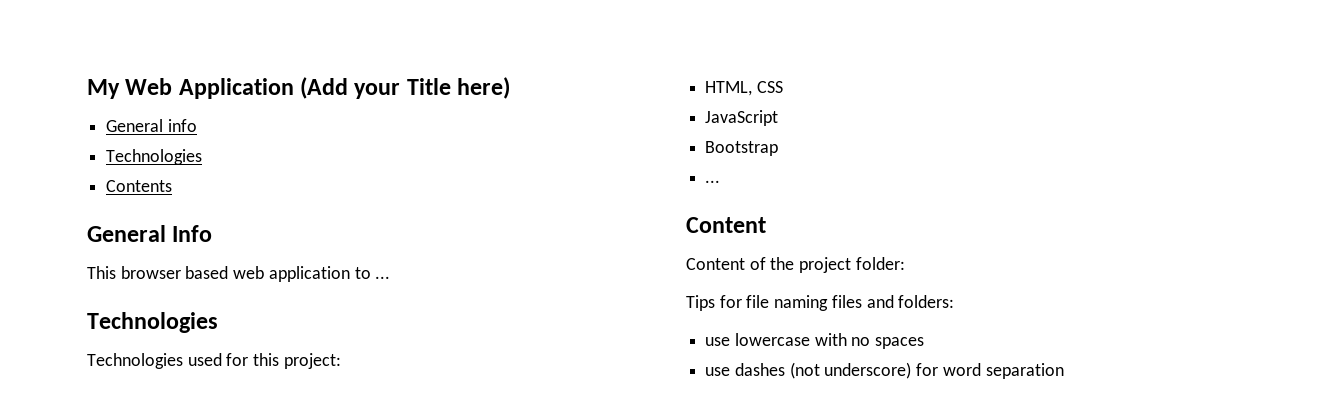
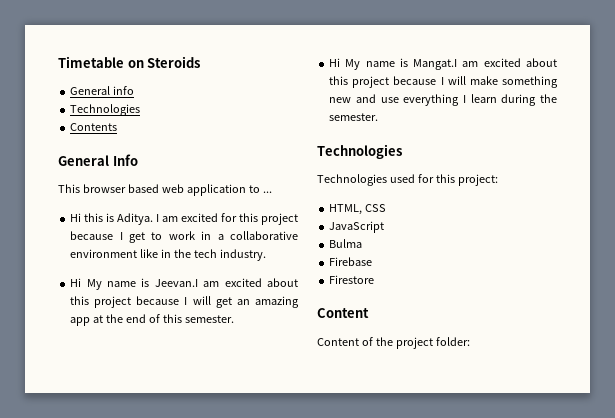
[87,77,511,99] My Web Application (Add your Title here) -> [58,56,201,68] Timetable on Steroids
(391, 277) none -> [70,213,298,225] [70,231,298,243] [70,249,266,261] [70,278,298,290] [70,296,299,308] [70,314,234,326] [329,58,557,70] [329,76,558,88] [329,94,557,106] [329,113,379,121] // Hi this is Aditya. I am excited for this project because I get to work in a collaborative environment like in the tech industry. // Hi My name is Jeevan.I am excited about this project because I will get an amazing app at the end of this semester. // Hi My name is Mangat.I am excited about this project because I will make something new and use everything I learn during the semester.
[705,141,779,156] [705,180,721,183] Bootstrap // ... -> [329,239,363,248] [329,257,373,266] [329,275,375,284] Bulma // Firebase // Firestore
[686,295,955,311] [705,333,925,349] [705,362,1064,379] // Tips for file naming files and folders: // use lowercase with no spaces // use dashes (not underscore) for word separation -> (470, 341) none

